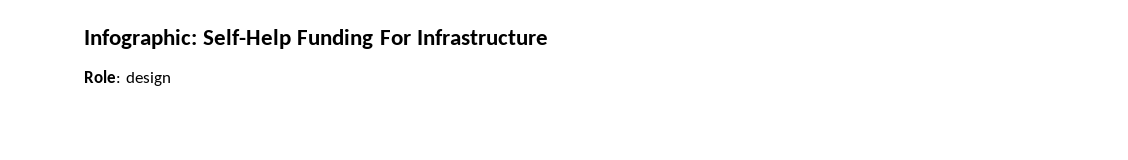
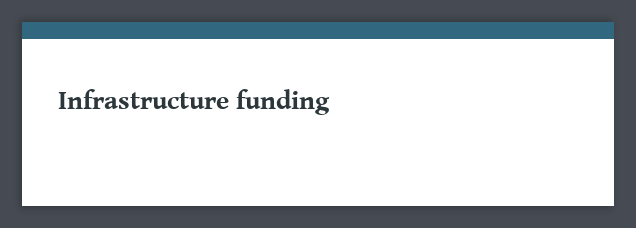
[84,29,411,49] Infographic: Self-Help Funding For -> (58, 99) none
[84,70,171,86] // Role: design -> [236,89,331,115] funding

